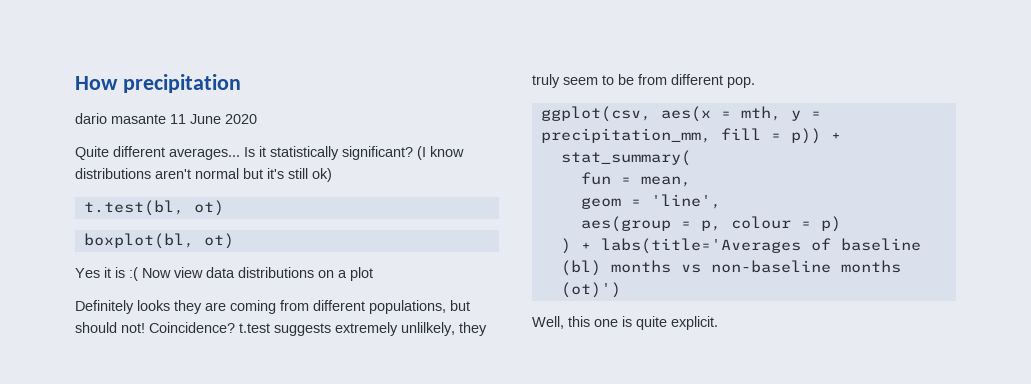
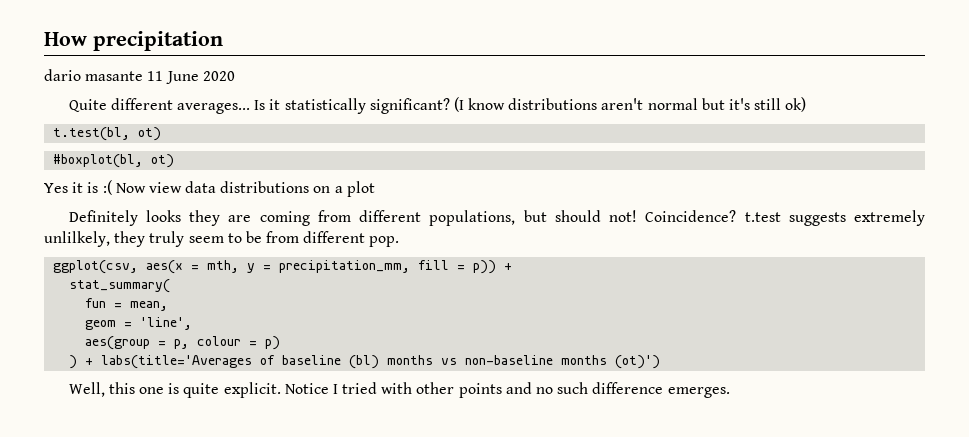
[83,233,194,249] boxplot(bl, -> [53,154,144,168] #boxplot(bl,
(718, 323) none -> [284,382,730,398] Notice I tried with other points and no such difference emerges.

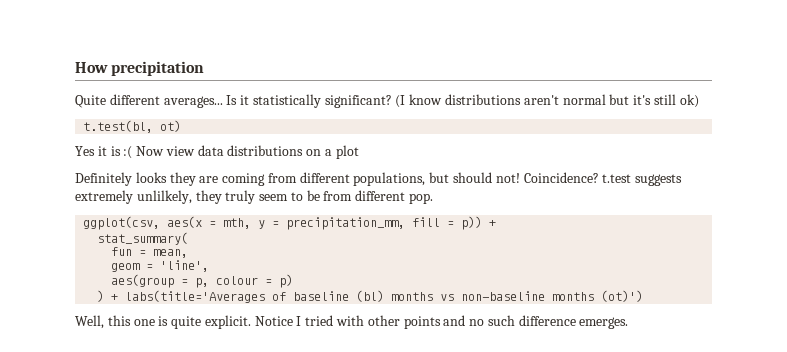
[44,69,235,84] // dario masante 11 June 2020 -> (205, 68) none
[53,154,175,168] // #boxplot(bl, ot) -> (182, 126) none

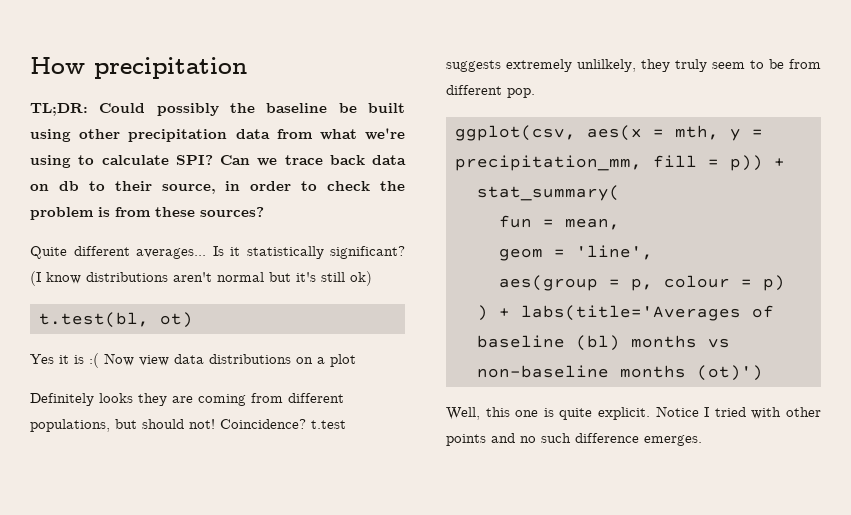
(205, 68) none -> [30,103,405,116] [30,128,405,142] [30,155,406,168] [30,181,406,194] [30,207,264,220] // TL;DR: Could possibly the baseline be built using other precipitation data from what we're using to calculate SPI? Can we trace back data on db to their source, in order to check the problem is from these sources?

